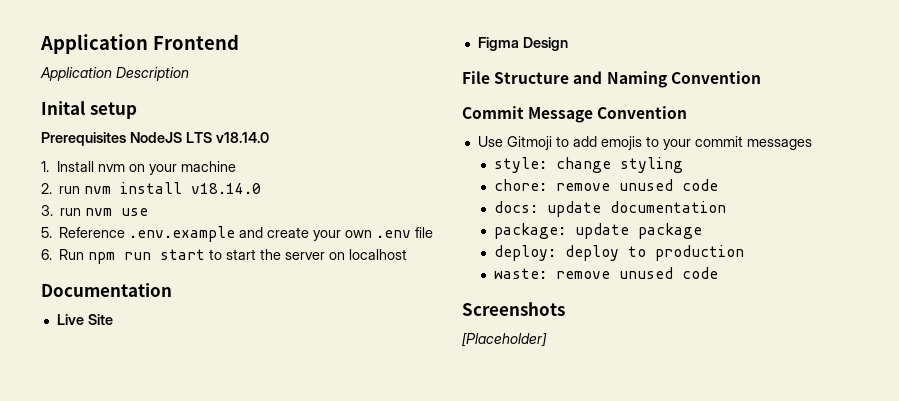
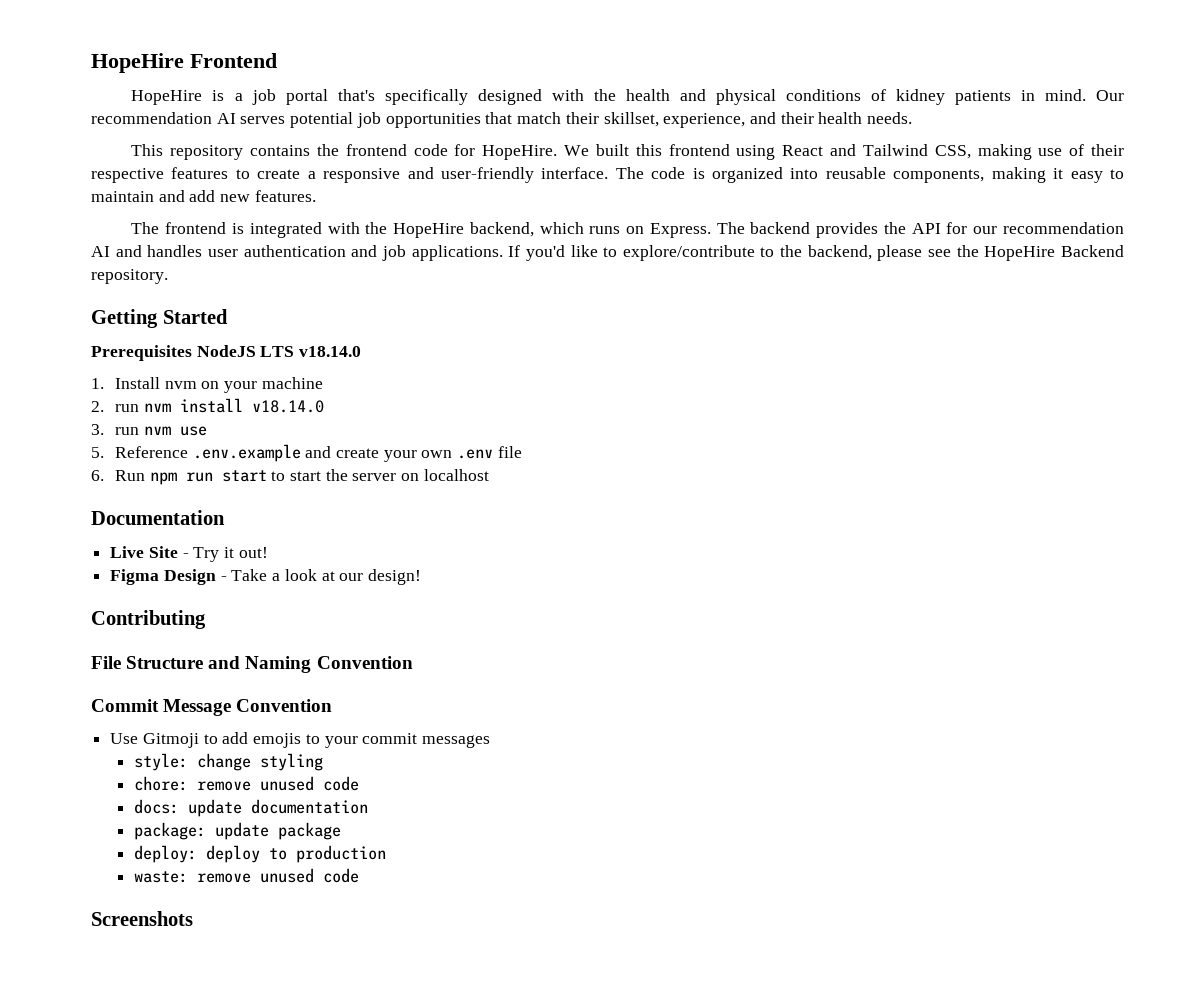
[40,34,148,54] Application -> [91,53,184,73] HopeHire
[40,67,189,81] [41,101,137,119] Application Description // Inital setup -> [131,89,1124,105] [91,112,913,128] [131,144,1125,160] [91,167,1125,183] [91,190,316,202] [131,222,1124,238] [91,245,1124,261] [91,269,168,284] [91,309,228,328] HopeHire is a job portal that's specifically designed with the health and physical conditions of kidney patients in mind. Our recommendation AI serves potential job opportunities that match their skillset, experience, and their health needs. // This repository contains the frontend code for HopeHire. We built this frontend using React and Tailwind CSS, making use of their respective features to create a responsive and user-friendly interface. The code is organized into reusable components, making it easy to maintain and add new features. // The frontend is integrated with the HopeHire backend, which runs on Express. The backend provides the API for our recommendation AI and handles user authentication and job applications. If you'd like to explore/contribute to the backend, please see the HopeHire Backend repository. // Getting Started
[477,37,568,51] // Figma Design -> [182,547,268,562] [110,569,422,585] [91,610,206,629] - Try it out! // Figma Design - Take a look at our design! // Contributing
[462,332,547,347] // [Placeholder] -> (193, 918) none

